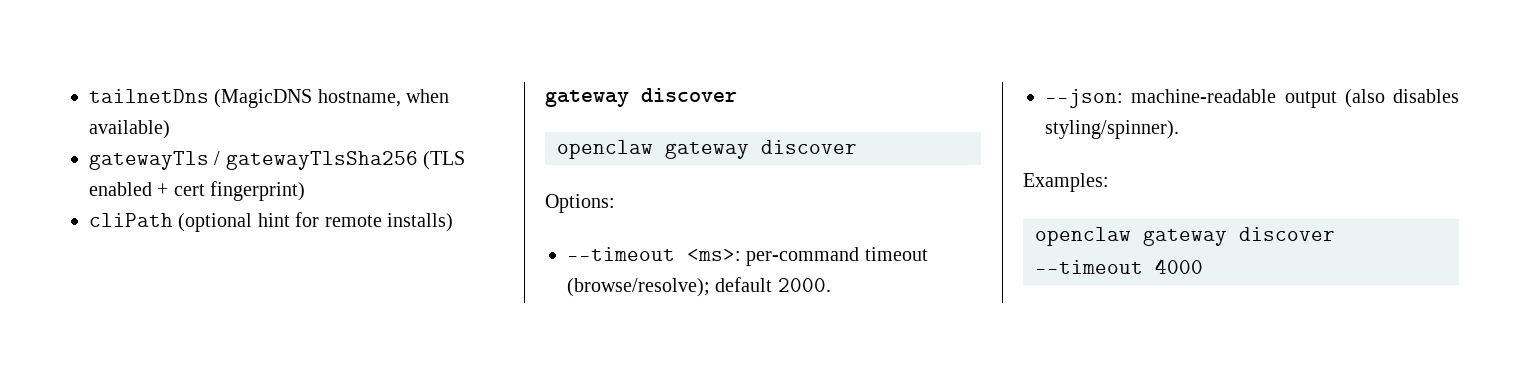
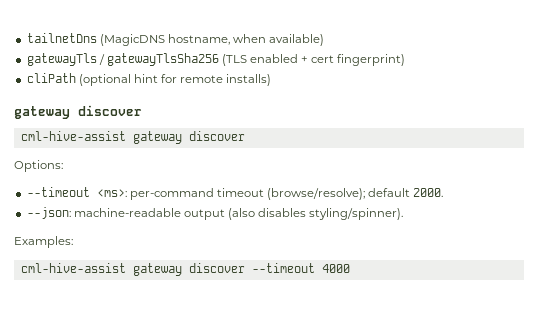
[557,140,653,159] openclaw -> [20,131,126,141] cml-hive-assist
[1035,227,1131,246] openclaw -> [20,263,126,273] cml-hive-assist

